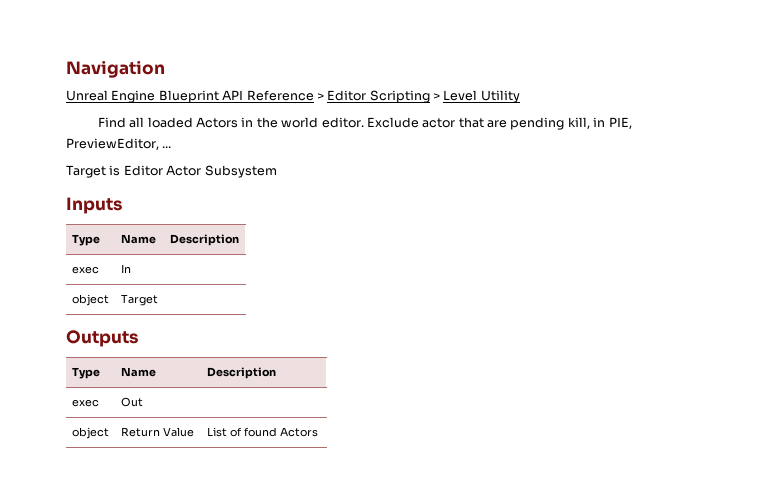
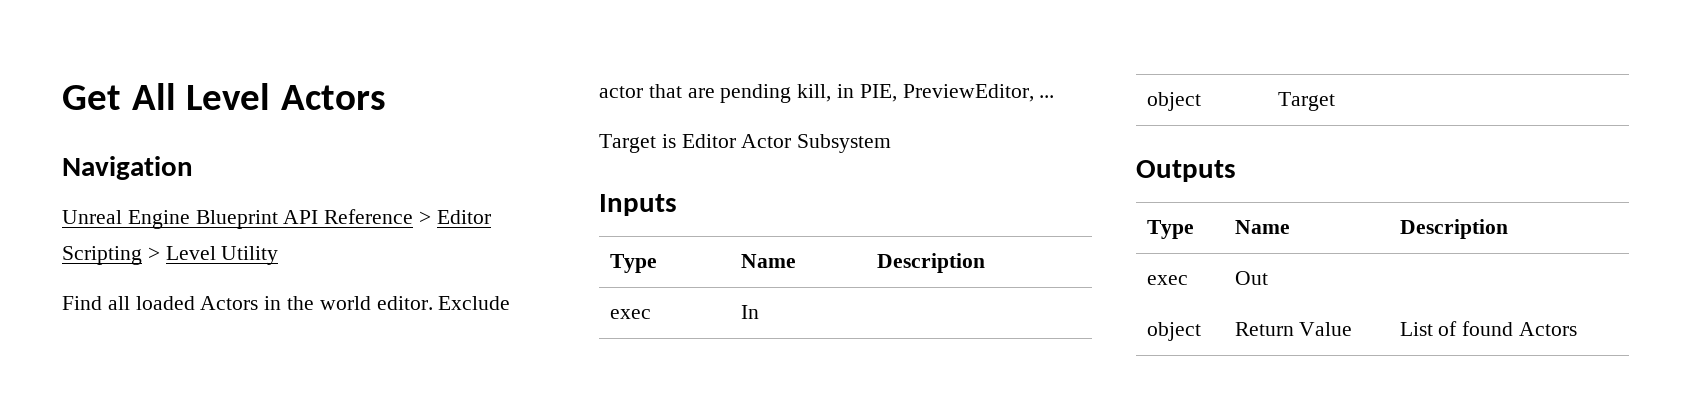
(66, 69) none -> [62,83,386,110] Get All Level Actors //

